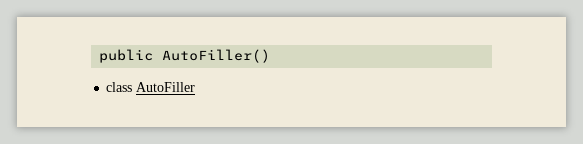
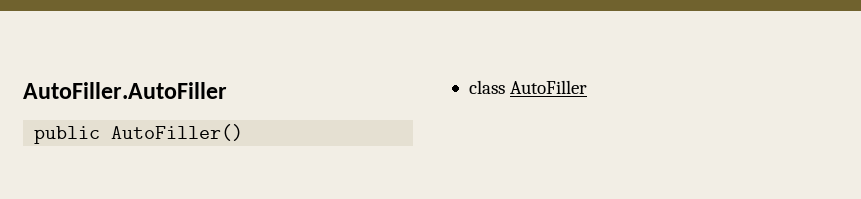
(99, 56) none -> [23,82,227,99] AutoFiller.AutoFiller //

